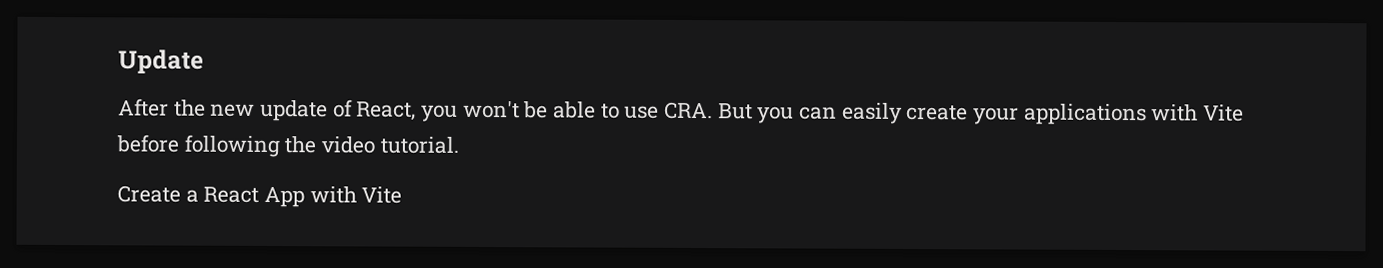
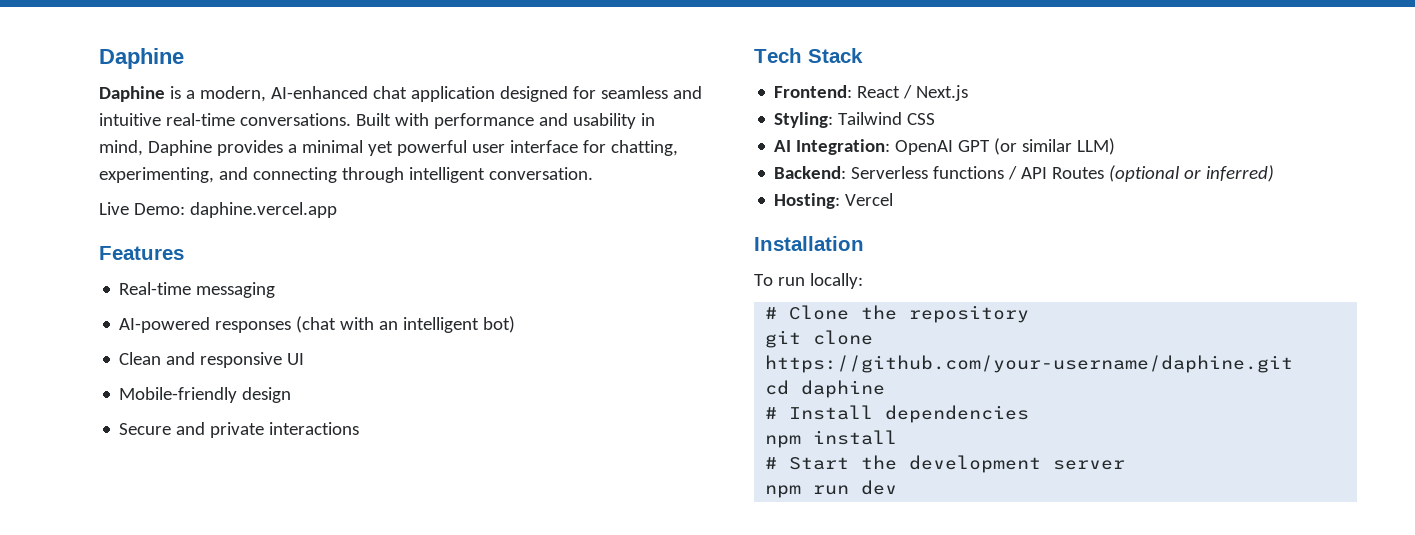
[118,49,204,74] [118,98,1245,126] [116,134,459,158] [117,185,403,208] Update // After the new update of React, you won't be able to use CRA. But you can easily create your applications with Vite before following the video tutorial. // Create a React App with Vite -> [99,48,184,69] [99,86,702,102] [99,113,655,129] [99,140,678,156] [99,167,593,183] [99,202,337,218] [99,246,184,260] [119,282,276,298] [119,316,516,333] [119,352,305,368] [119,387,292,403] [119,422,360,438] [754,48,863,63] [774,85,969,101] [774,112,936,128] [774,138,1116,155] [774,165,1275,182] [774,193,894,209] [754,236,864,251] [754,273,863,289] [765,305,1030,323] [765,330,874,348] [765,355,1294,373] [765,380,886,398] [765,405,1030,423] [765,430,898,448] [765,455,1126,473] [765,480,898,498] Daphine // Daphine is a modern, AI-enhanced chat application designed for seamless and intuitive real-time conversations. Built with performance and usability in mind, Daphine provides a minimal yet powerful user interface for chatting, experimenting, and connecting through intelligent conversation. // Live Demo: daphine.vercel.app // Features // Real-time messaging // AI-powered responses (chat with an intelligent bot) // Clean and responsive UI // Mobile-friendly design // Secure and private interactions // Tech Stack // Frontend: React / Next.js // Styling: Tailwind CSS // AI Integration: OpenAI GPT (or similar LLM) // Backend: Serverless functions / API Routes (optional or inferred) // Hosting: Vercel // Installation // To run locally: // # Clone the repository // git clone https://github.com/your-username/daphine.git // cd daphine // # Install dependencies // npm install // # Start the development server // npm run dev

